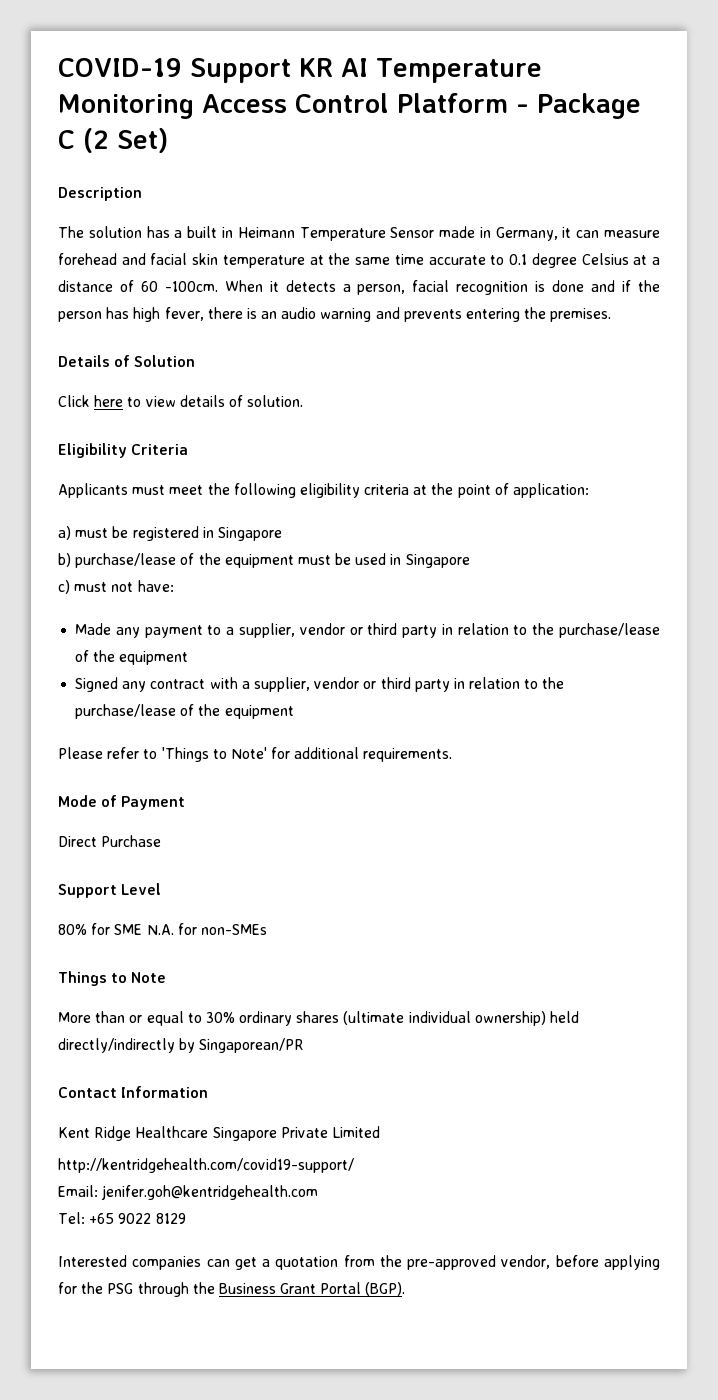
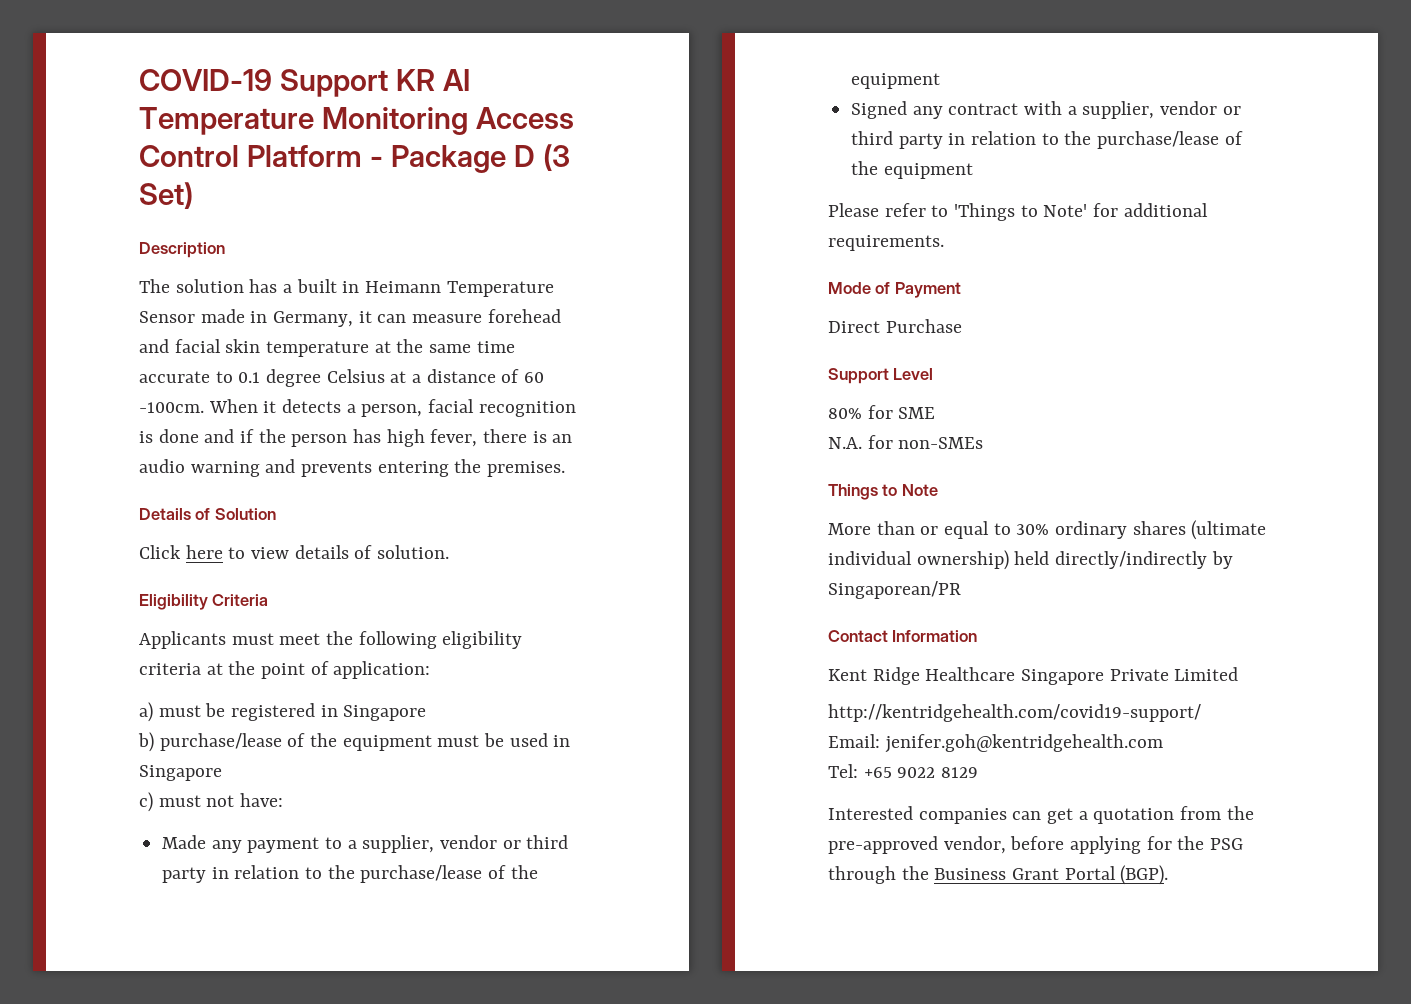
[58,128,109,153] C (2 -> [513,144,570,171] D (3
(143, 929) none -> (936, 413) //

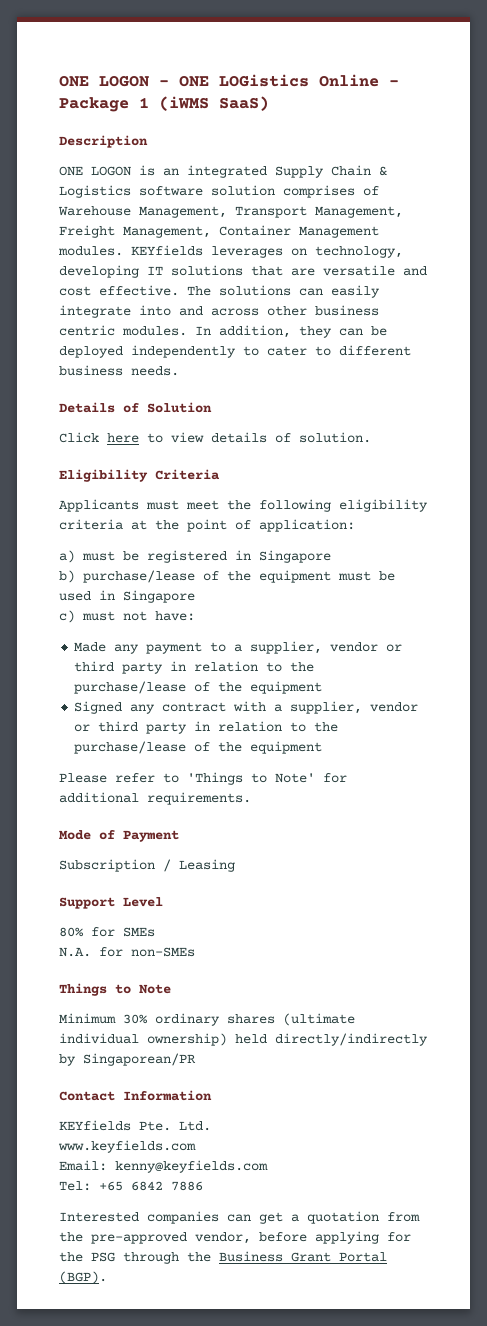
[139,69,470,97] [139,107,574,135] [139,144,570,173] [139,182,193,209] [139,242,225,258] [139,279,554,297] [139,309,561,327] [139,339,515,357] [139,369,545,387] [139,399,576,417] [139,429,573,447] [139,459,566,477] COVID-19 Support KR AI Temperature Monitoring Access Control Platform - Package D (3 Set) // Description // The solution has a built in Heimann Temperature Sensor made in Germany, it can measure forehead and facial skin temperature at the same time accurate to 0.1 degree Celsius at a distance of 60 -100cm. When it detects a person, facial recognition is done and if the person has high fever, there is an audio warning and prevents entering the premises. -> [59,74,399,87] [59,96,269,112] [59,135,148,148] [59,165,387,178] [59,185,379,198] [58,206,403,218] [59,225,379,238] [58,245,403,258] [59,265,427,278] [59,285,380,298] [59,305,379,318] [59,325,387,338] [59,345,411,358] [59,365,179,376] ONE LOGON - ONE LOGistics Online - Package 1 (iWMS SaaS) // Description // ONE LOGON is an integrated Supply Chain & Logistics software solution comprises of Warehouse Management, Transport Management, Freight Management, Container Management modules. KEYfields leverages on technology, developing IT solutions that are versatile and cost effective. The solutions can easily integrate into and across other business centric modules. In addition, they can be deployed independently to cater to different business needs.
[828,319,962,333] Direct Purchase -> [59,859,235,872] Subscription / Leasing
[898,407,936,419] SME -> [123,927,155,937] SMEs
[828,521,1011,539] More than or equal to -> [59,1013,116,1024] Minimum
[828,667,1239,685] [828,704,1201,722] Kent Ridge Healthcare Singapore Private Limited // http://kentridgehealth.com/covid19-support/ -> [59,1120,211,1131] [58,1140,196,1153] KEYfields Pte. Ltd. // www.keyfields.com
[884,734,1163,753] jenifer.goh@kentridgehealth.com -> [115,1160,268,1173] kenny@keyfields.com
[897,767,979,778] 9022 8129 -> [131,1181,203,1191] 6842 7886

